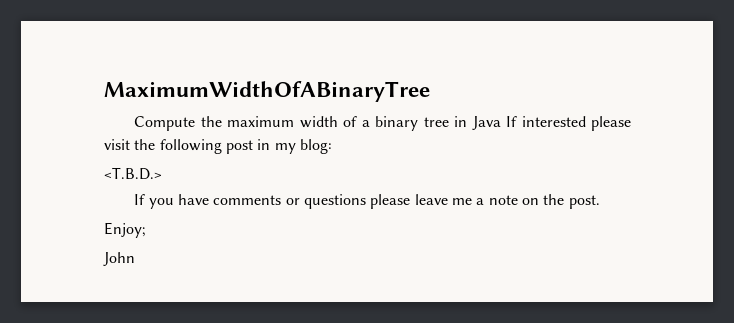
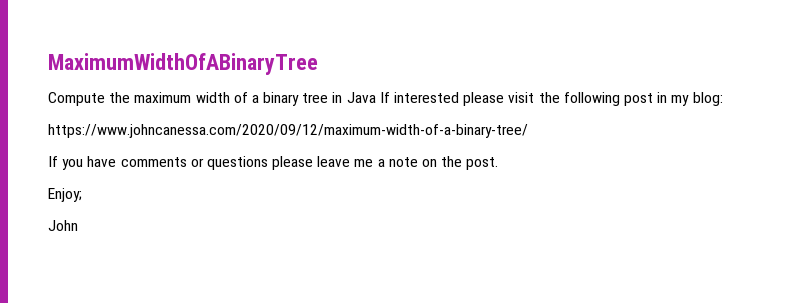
[104,167,162,180] <T.B.D.> -> [48,124,528,138] https://www.johncanessa.com/2020/09/12/maximum-width-of-a-binary-tree/

